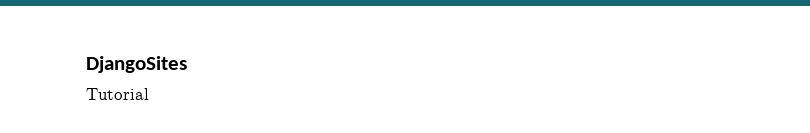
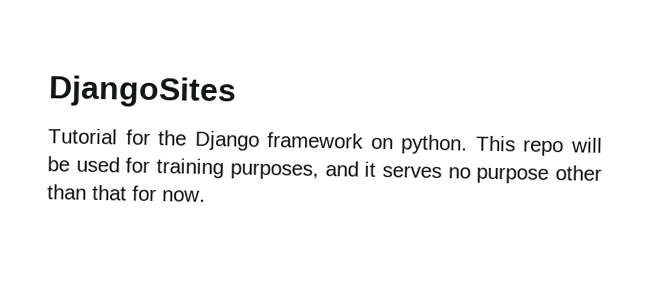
(149, 94) none -> [125,129,603,157] [47,156,602,184] [47,184,206,202] for the Django framework on python. This repo will be used for training purposes, and it serves no purpose other than that for now.

